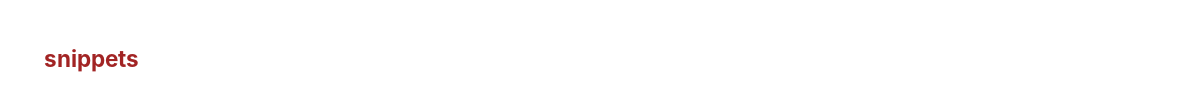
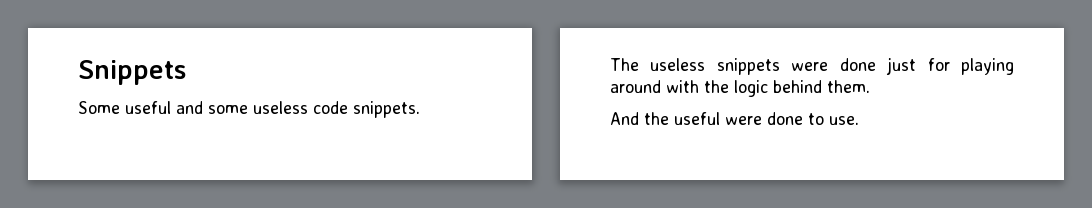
[44,49,139,72] snippets -> [78,60,186,85] [78,101,420,118] [610,57,1014,75] [610,80,870,97] [610,112,859,125] Snippets // Some useful and some useless code snippets. // The useless snippets were done just for playing around with the logic behind them. // And the useful were done to use.

